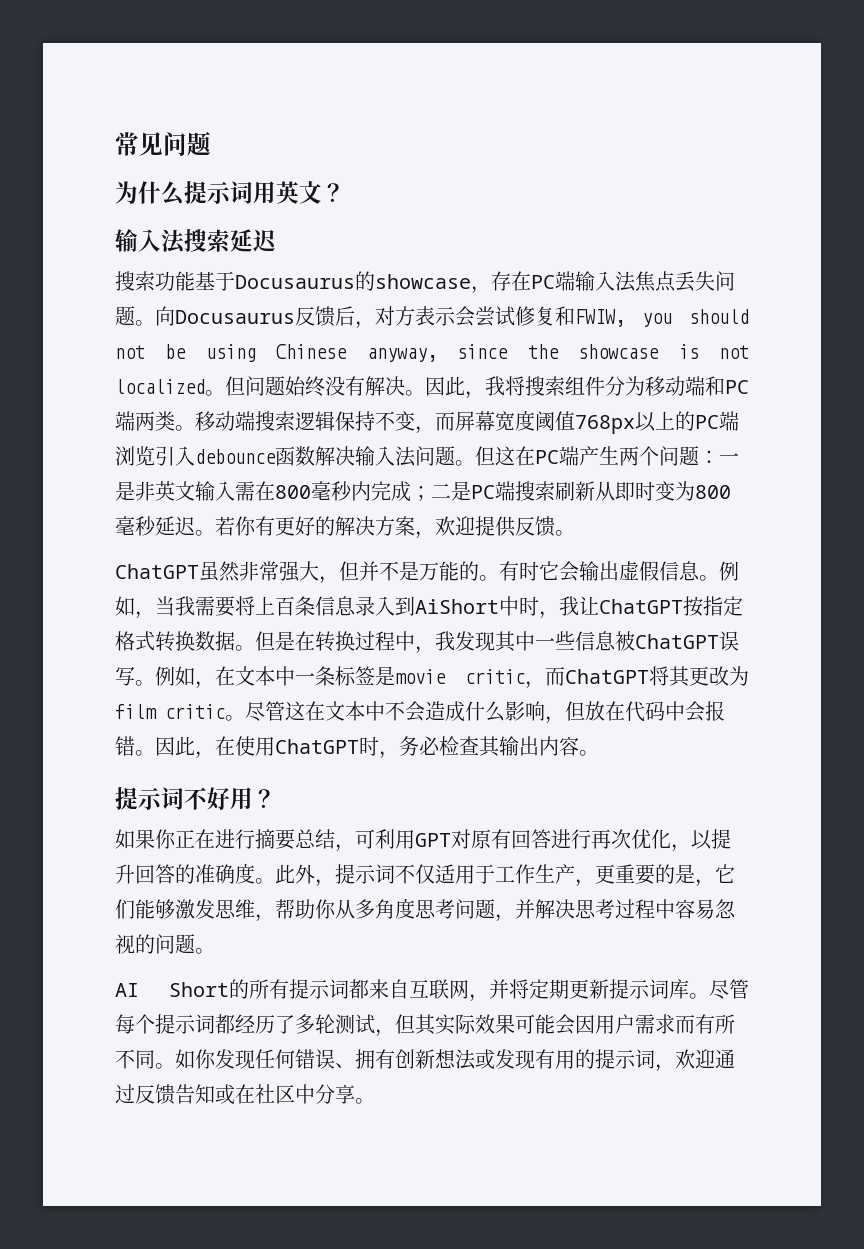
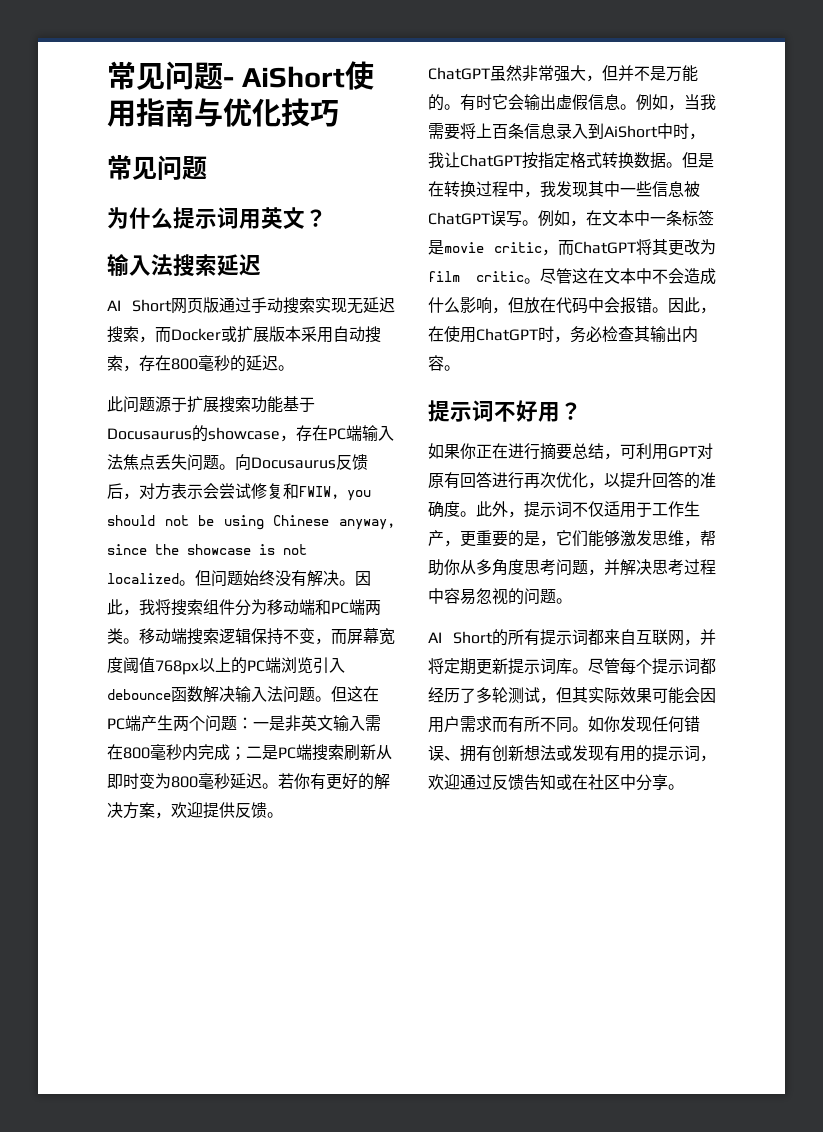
[115,131,211,156] 常见问题 -> [107,61,374,90] [107,98,339,127] [107,155,207,180] 常见问题- AiShort使用指南与优化技巧 // 常见问题
(277, 240) none -> [107,297,395,314] [107,326,381,343] [107,355,294,372] [107,396,219,413] AI Short网页版通过手动搜索实现无延迟搜索，而Docker或扩展版本采用自动搜索，存在800毫秒的延迟。 // 此问题源于扩展

